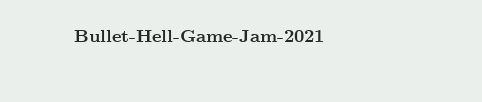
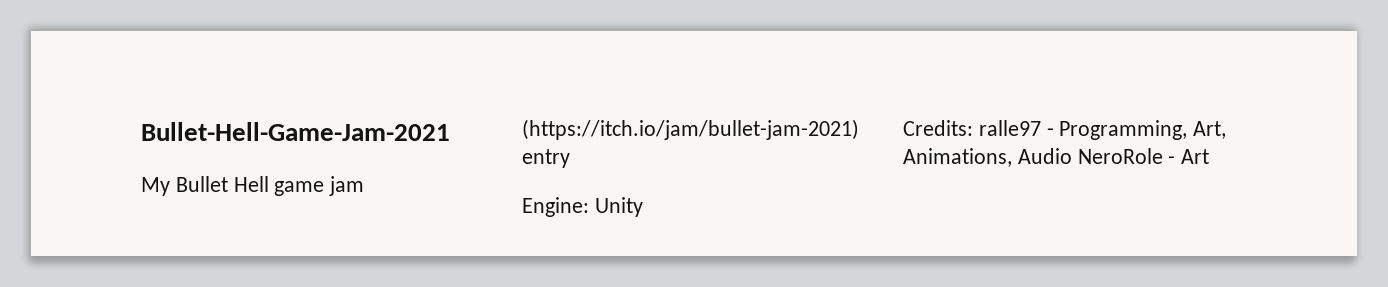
(324, 36) none -> [141,176,365,196] [522,119,859,140] [522,149,570,168] [522,197,643,217] [903,120,1227,140] [903,148,1210,167] // My Bullet Hell game jam (https://itch.io/jam/bullet-jam-2021) entry // Engine: Unity // Credits: ralle97 - Programming, Art, Animations, Audio NeroRole - Art

